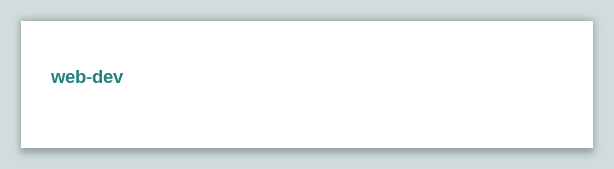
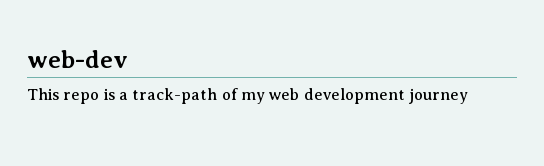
(124, 76) none -> [27,88,468,104] // This repo is a track-path of my web development journey

